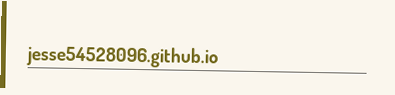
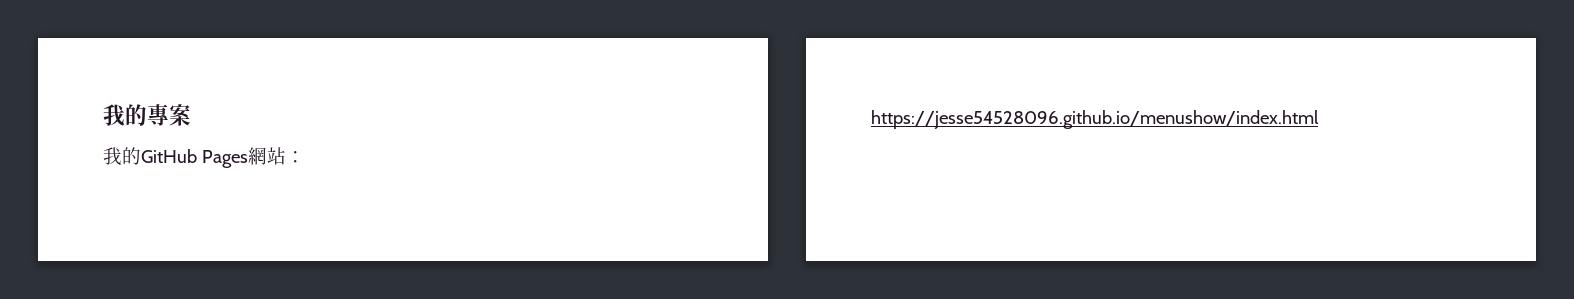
[26,45,218,69] jesse54528096.github.io -> [103,104,191,126] [103,147,305,168] [871,110,1319,129] 我的專案 // 我的GitHub Pages網站：https://jesse54528096.github.io/menushow/index.html

